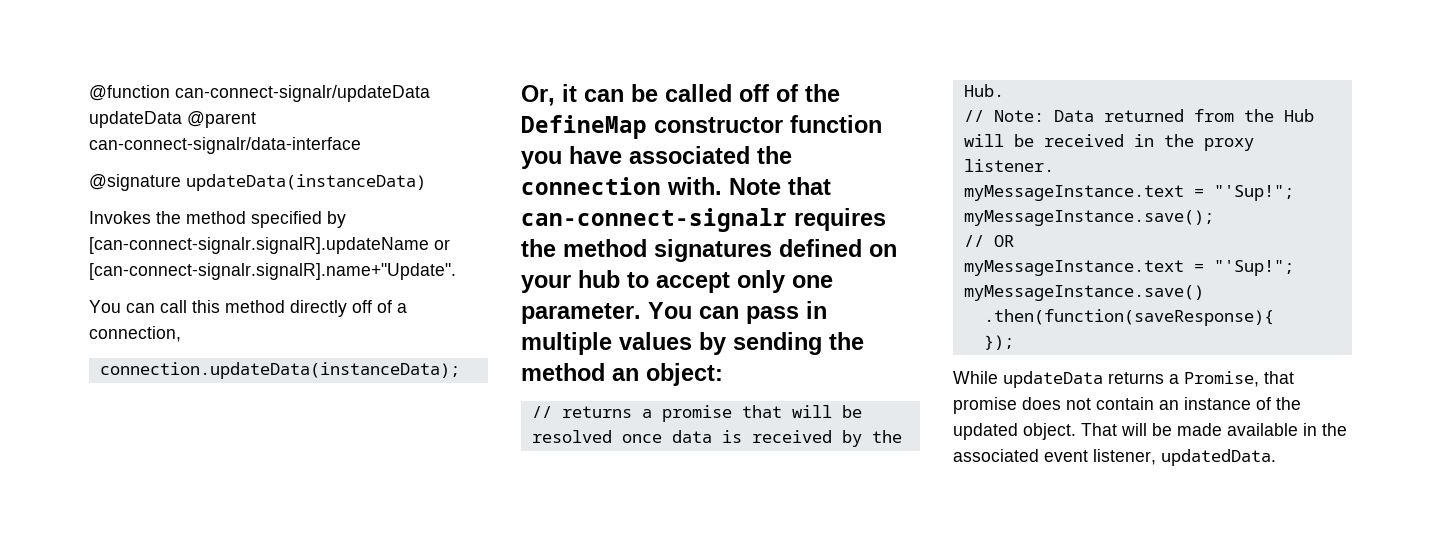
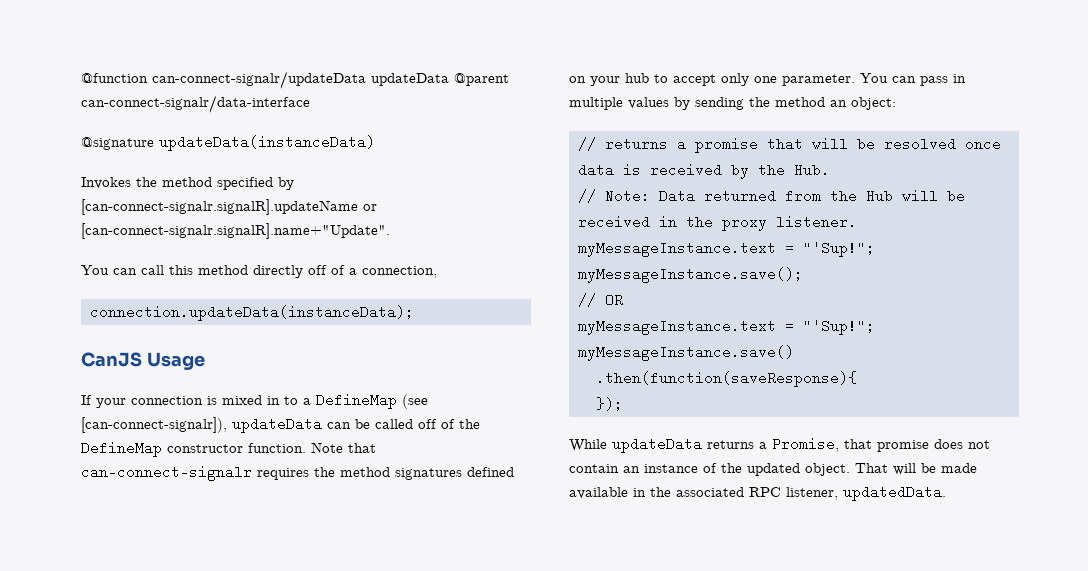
[521,84,577,106] Or, it -> [81,352,205,370] [81,393,428,409] [81,417,322,433] CanJS Usage // If your connection is mixed in to a DefineMap (see [can-connect-signalr]), updateData
[790,115,882,133] [521,146,792,169] [521,177,722,195] function you have associated the connection with. -> [248,443,306,453] function.
[1044,450,1088,462] event -> [749,487,781,497] RPC

